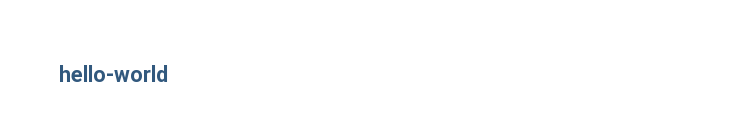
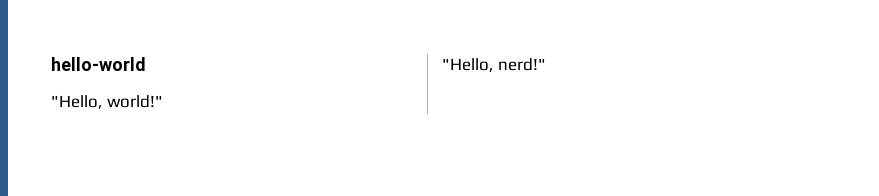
(168, 73) none -> [51,95,163,109] [442,58,546,72] // "Hello, world!" // "Hello, nerd!"

